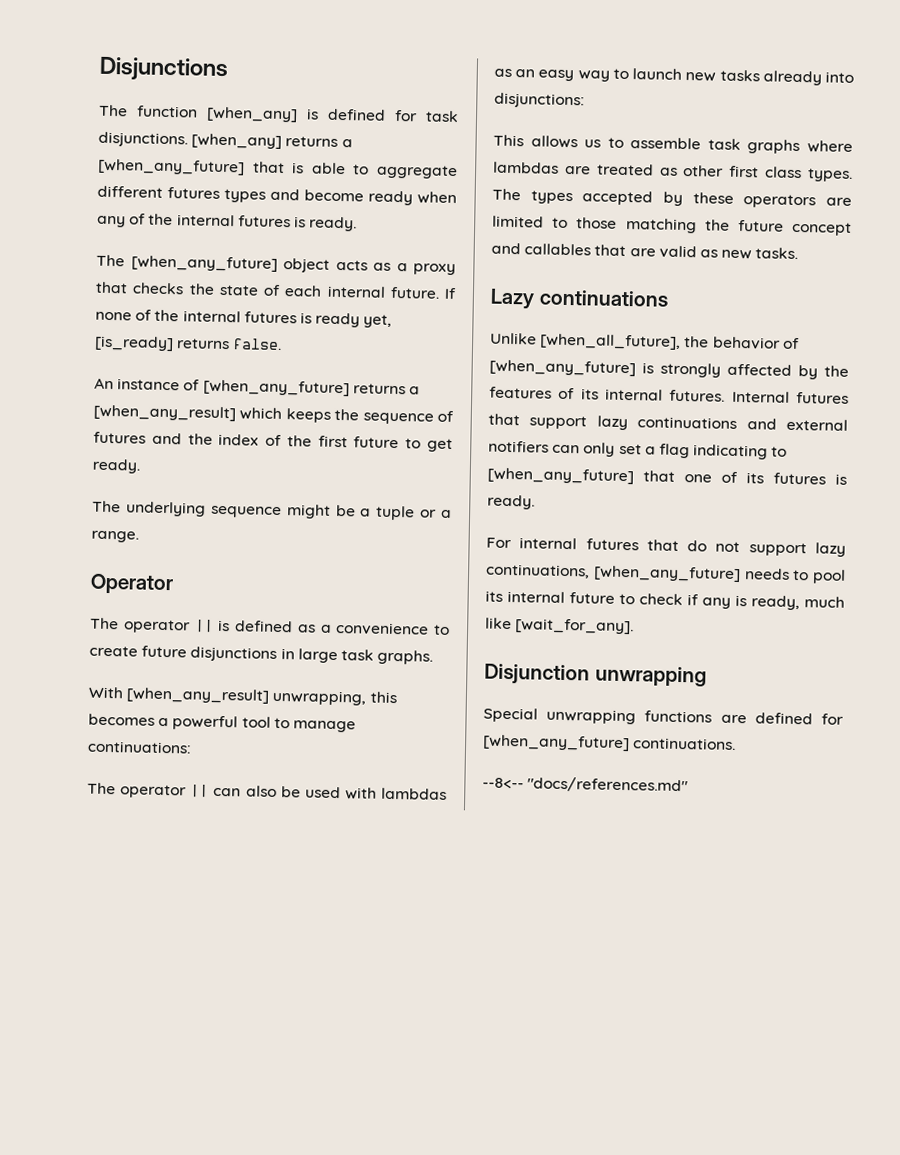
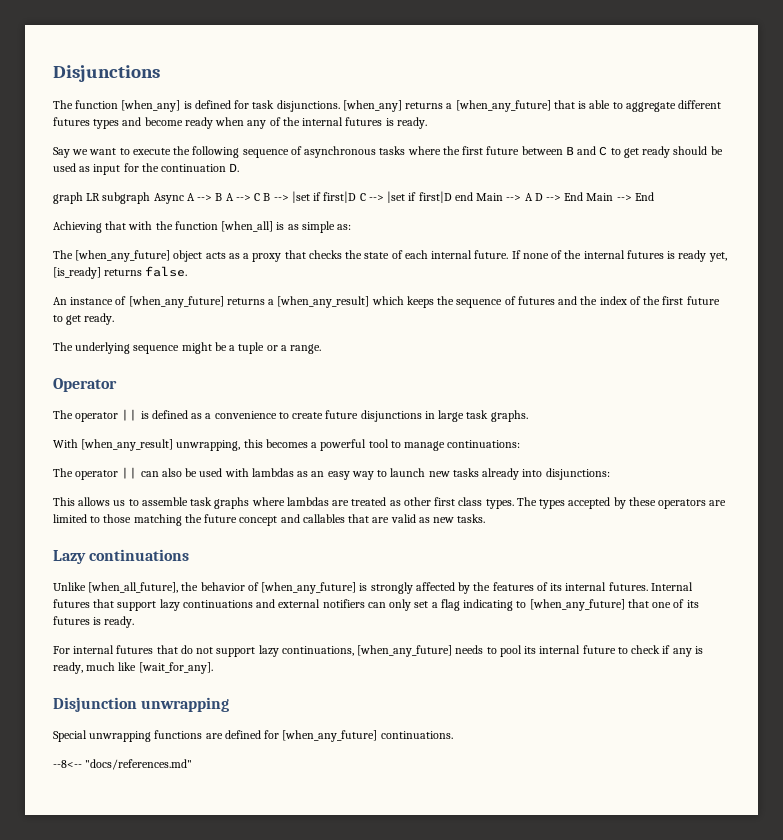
(358, 224) none -> [53,146,723,158] [53,163,240,175] [53,191,654,204] [53,221,352,233] // Say we want to execute the following sequence of asynchronous tasks where the first future between B and C to get ready should be used as input for the continuation D. // graph LR subgraph Async A --> B A --> C B --> |set if first|D C --> |set if first|D end Main --> A D --> End Main --> End // Achieving that with the function [when_all] is as simple as:

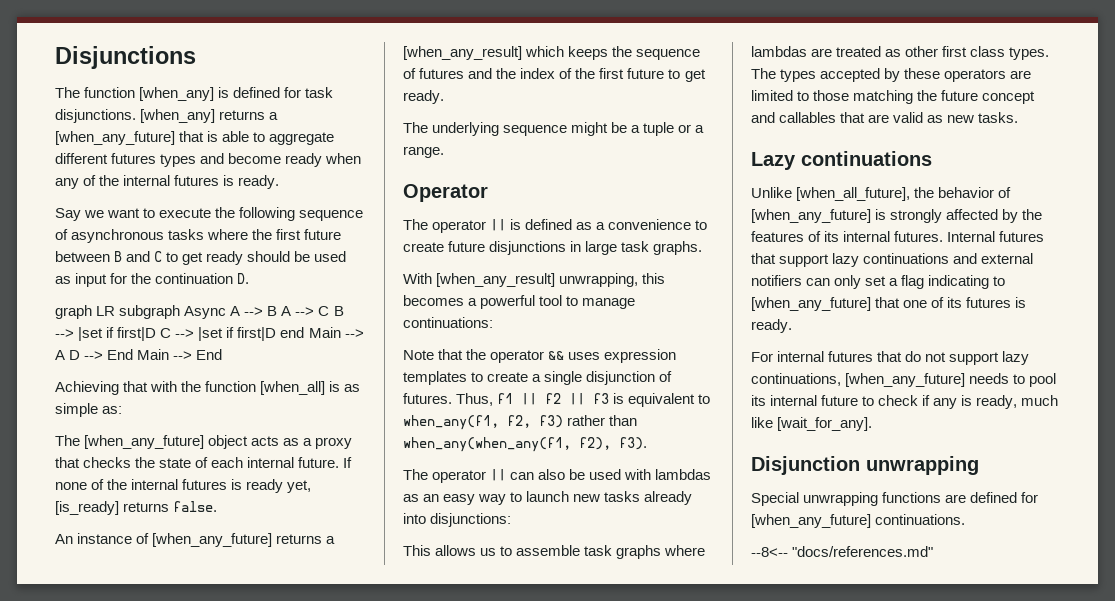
(521, 444) none -> [403,349,677,363] [403,371,673,385] [403,393,711,407] [403,415,638,430] [403,437,647,452] // Note that the operator && uses expression templates to create a single disjunction of futures. Thus, f1 || f2 || f3 is equivalent to when_any(f1, f2, f3) rather than when_any(when_any(f1, f2), f3).

